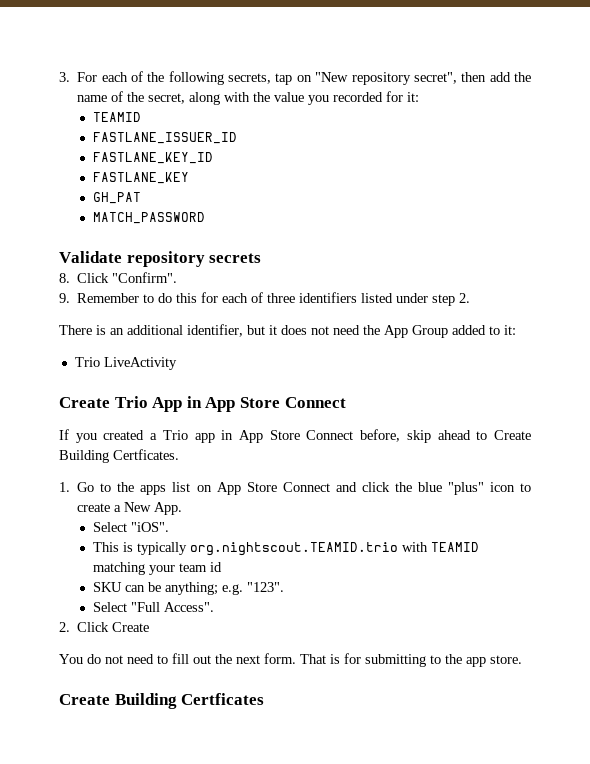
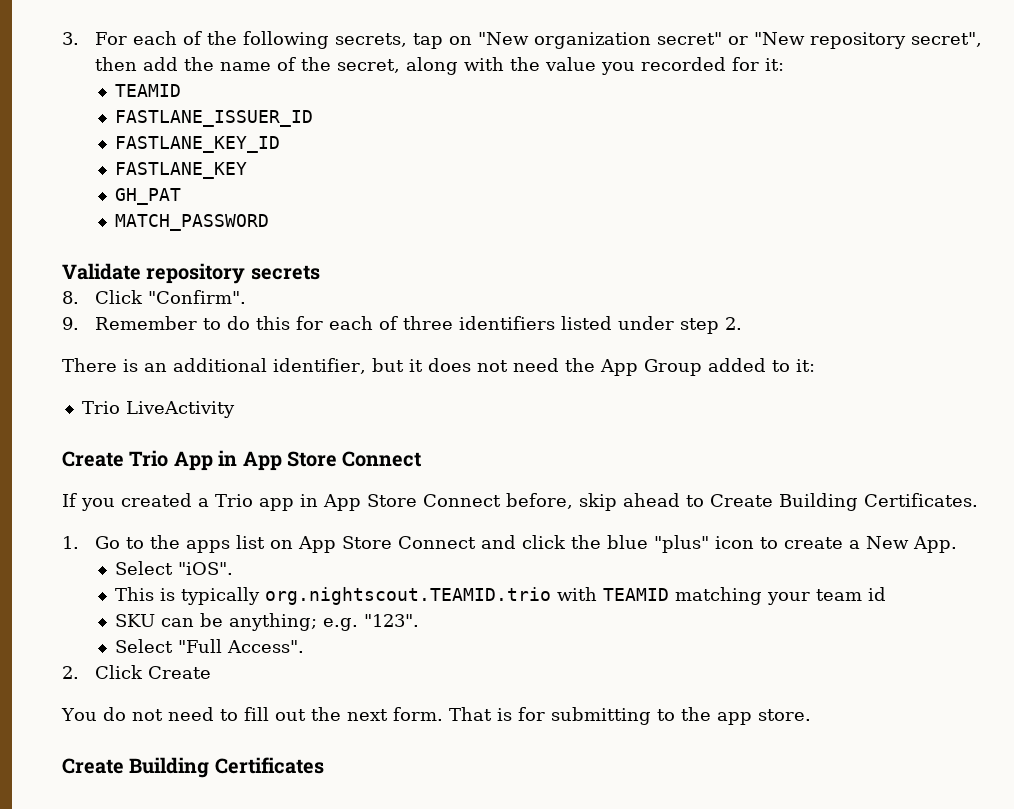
(349, 77) none -> [534,32,806,49] organization secret" or "New
[113,449,179,460] Certficates. -> [864,493,978,507] Certificates.
[181,693,265,705] Certficates -> [214,757,324,774] Certificates

